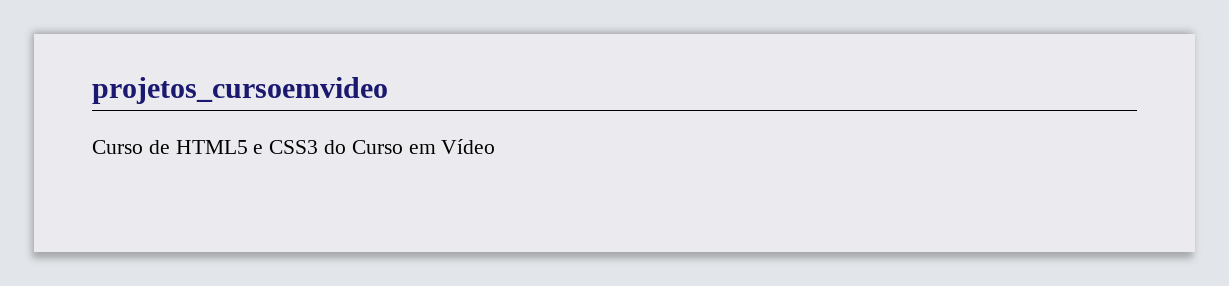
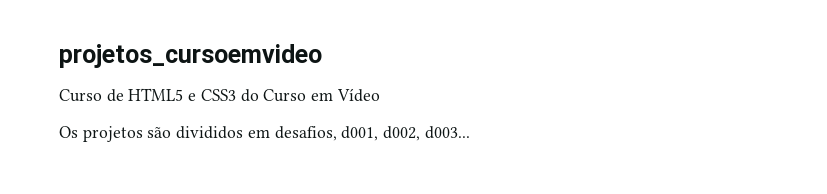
(496, 146) none -> [59,126,470,142] // Os projetos são divididos em desafios, d001, d002, d003...

